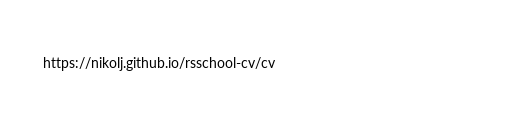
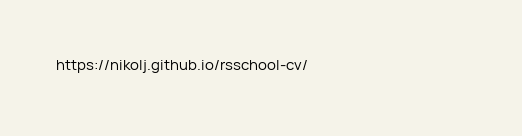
[43,57,276,71] https://nikolj.github.io/rsschool-cv/cv -> [56,60,308,73] https://nikolj.github.io/rsschool-cv/

